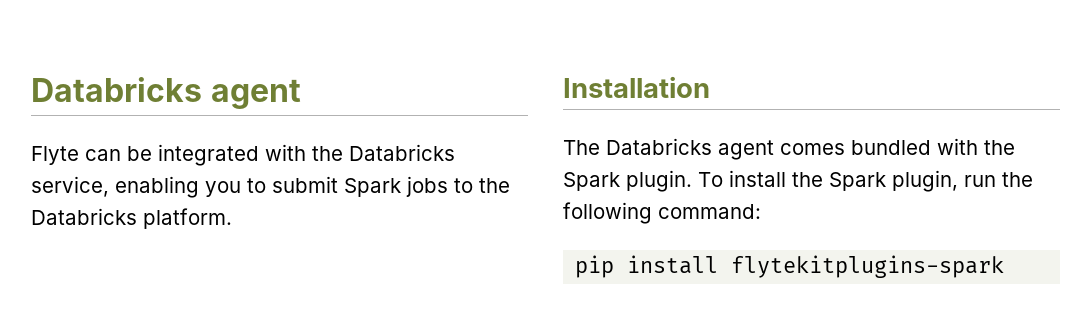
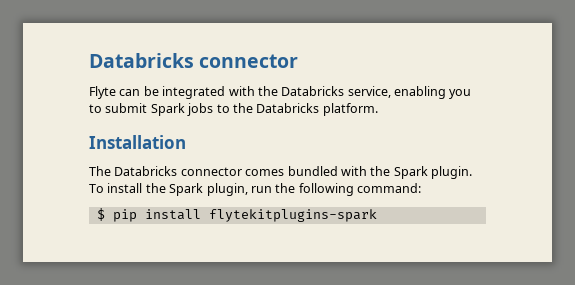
[31,77,301,109] Databricks agent -> [89,53,299,68] Databricks connector
[718,140,774,160] agent -> [180,167,242,176] connector
(761, 211) none -> [96,208,105,221] $

